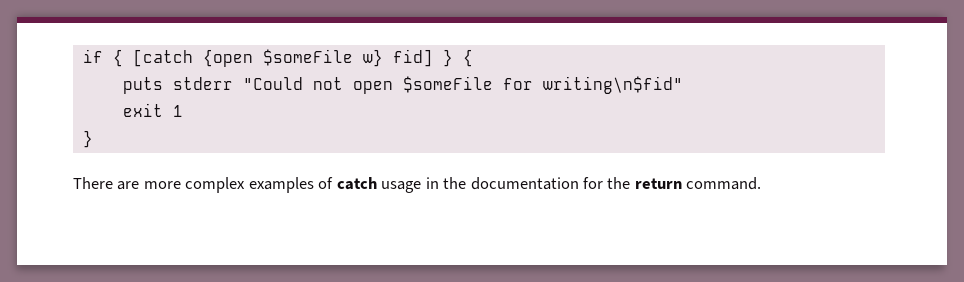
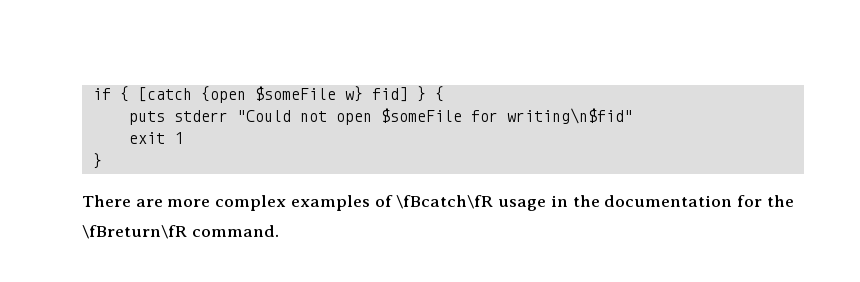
[336,177,377,190] catch -> [396,195,494,209] \fBcatch\fR
[634,178,682,189] return -> [82,225,187,239] \fBreturn\fR

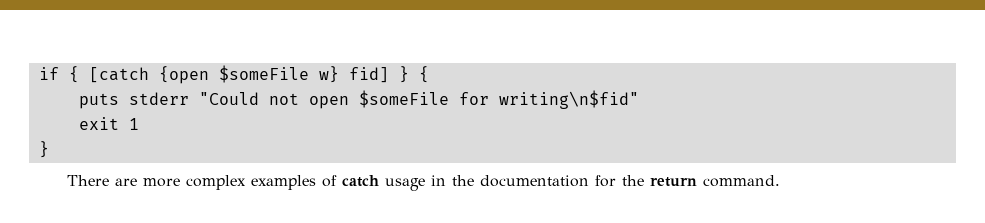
[396,195,494,209] \fBcatch\fR -> [342,175,380,187] catch
[82,225,187,239] \fBreturn\fR -> [650,177,698,187] return

